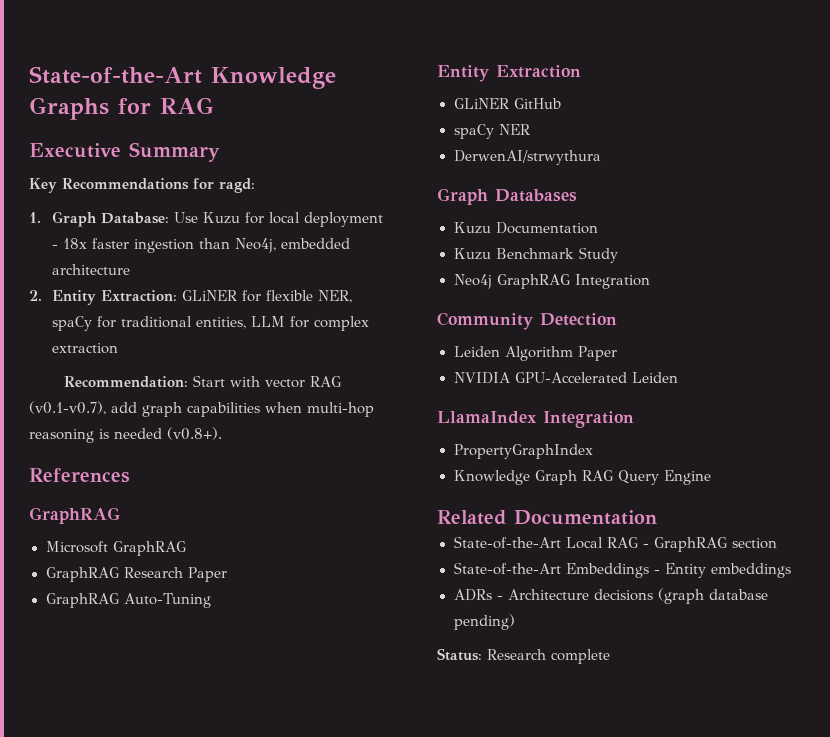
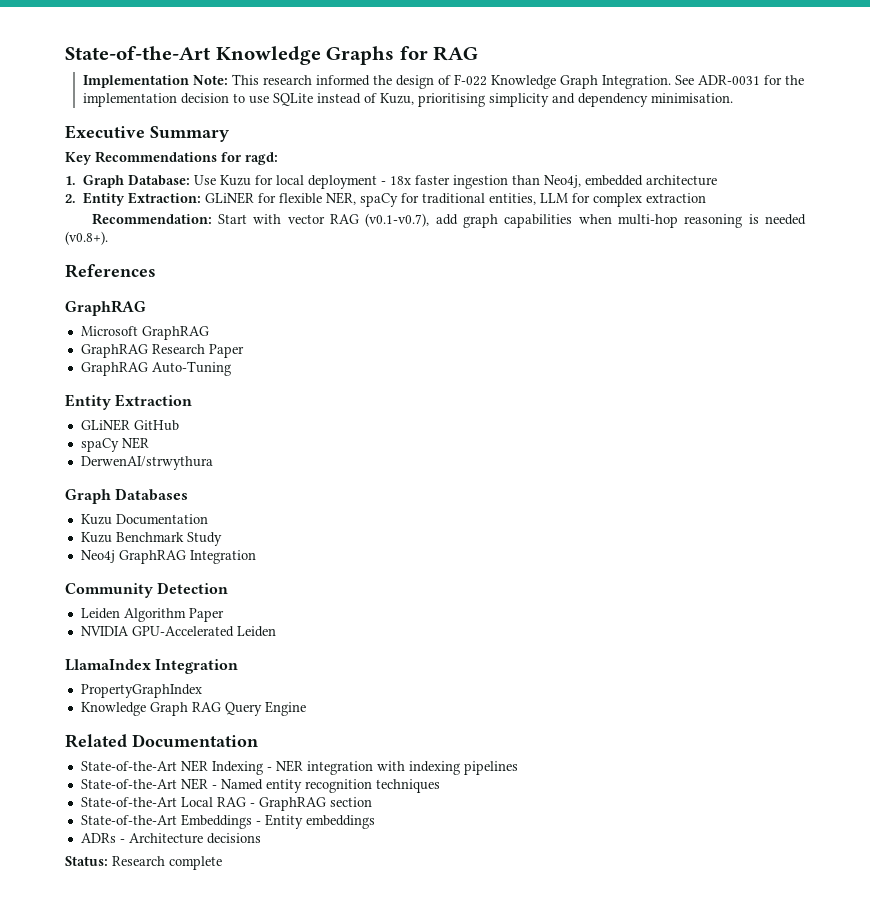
(214, 105) none -> [82,74,804,89] [82,93,733,107] // Implementation Note: This research informed the design of F-022 Knowledge Graph Integration. See ADR-0031 for the implementation decision to use SQLite instead of Kuzu, prioritising simplicity and dependency minimisation.
(657, 517) none -> [80,760,518,775] [80,778,440,793] // State-of-the-Art NER Indexing - NER integration with indexing pipelines // State-of-the-Art NER - Named entity recognition techniques
[657,588,768,604] [453,614,515,630] (graph database pending) -> (261, 838) none

